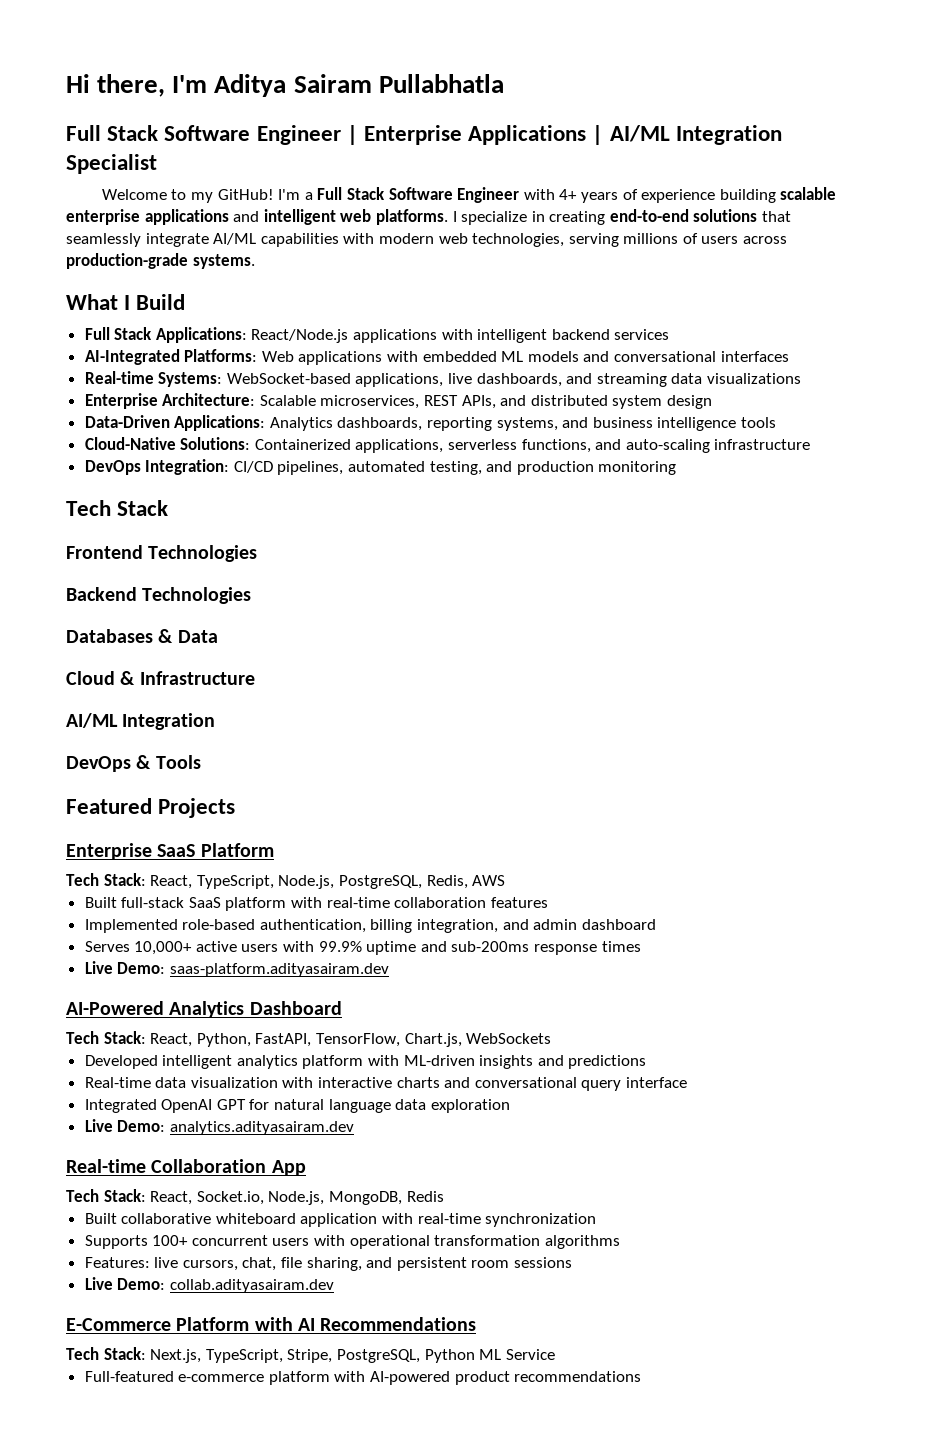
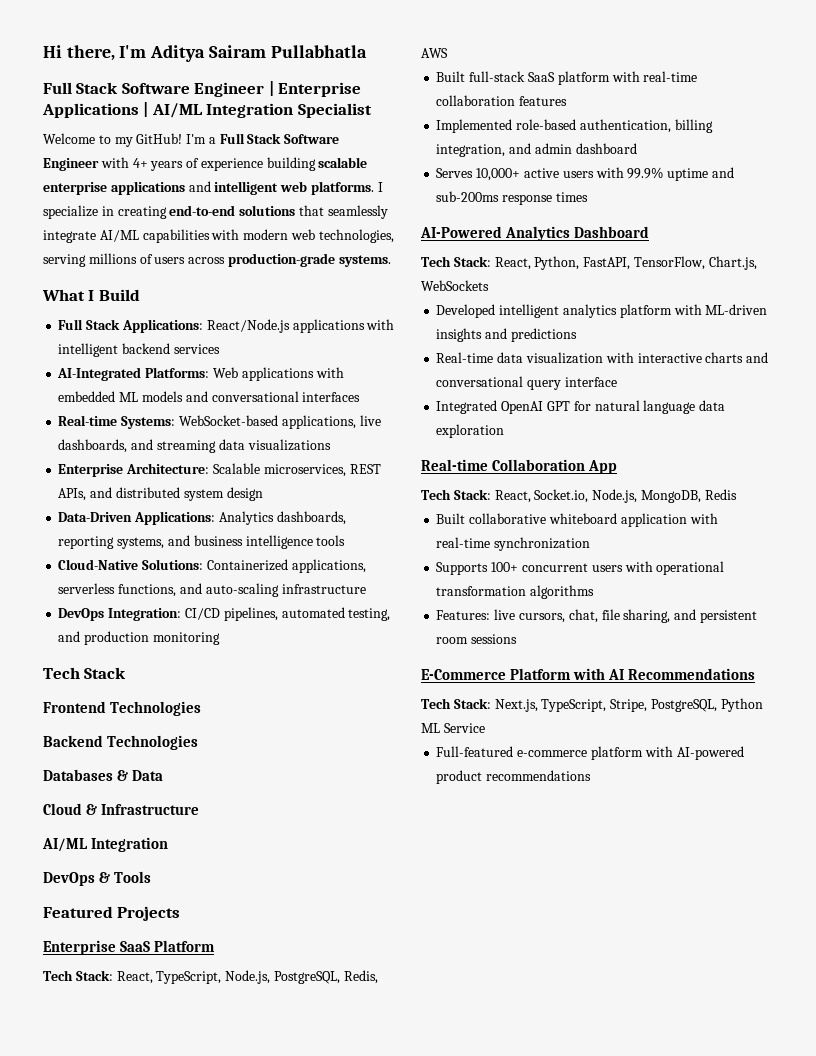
[84,961,389,977] // Live Demo: saas-platform.adityasairam.dev -> (588, 197) none
[84,1119,354,1135] // Live Demo: analytics.adityasairam.dev -> (505, 431) none
[84,1277,334,1293] // Live Demo: collab.adityasairam.dev -> (518, 639) none

